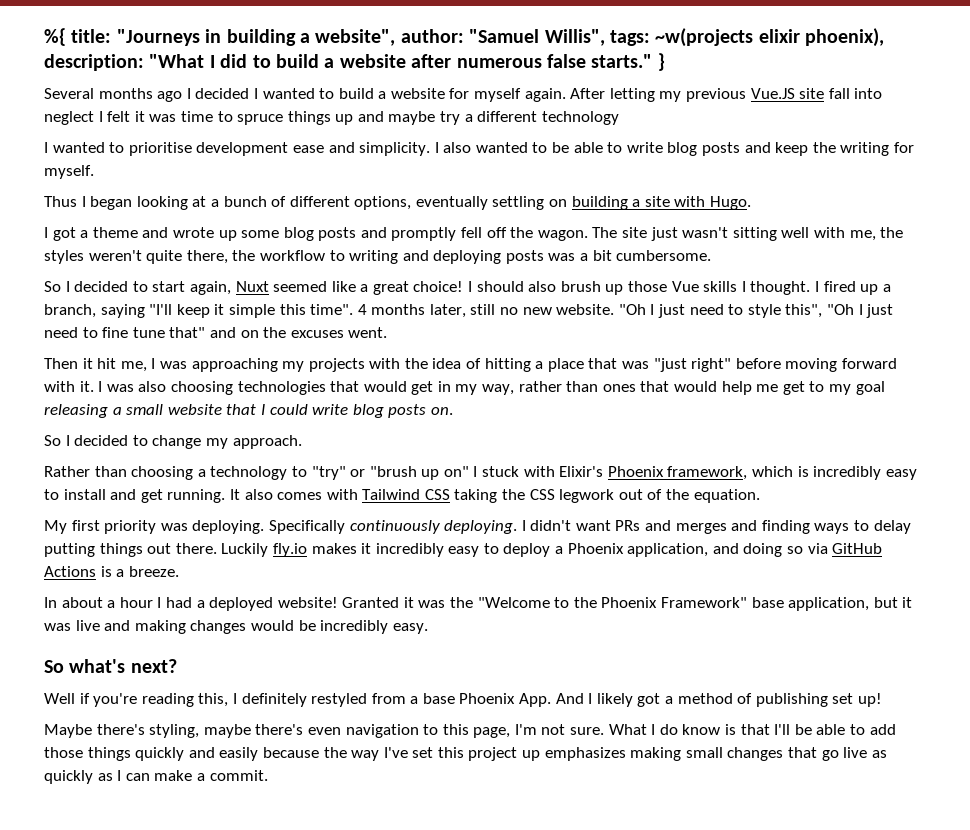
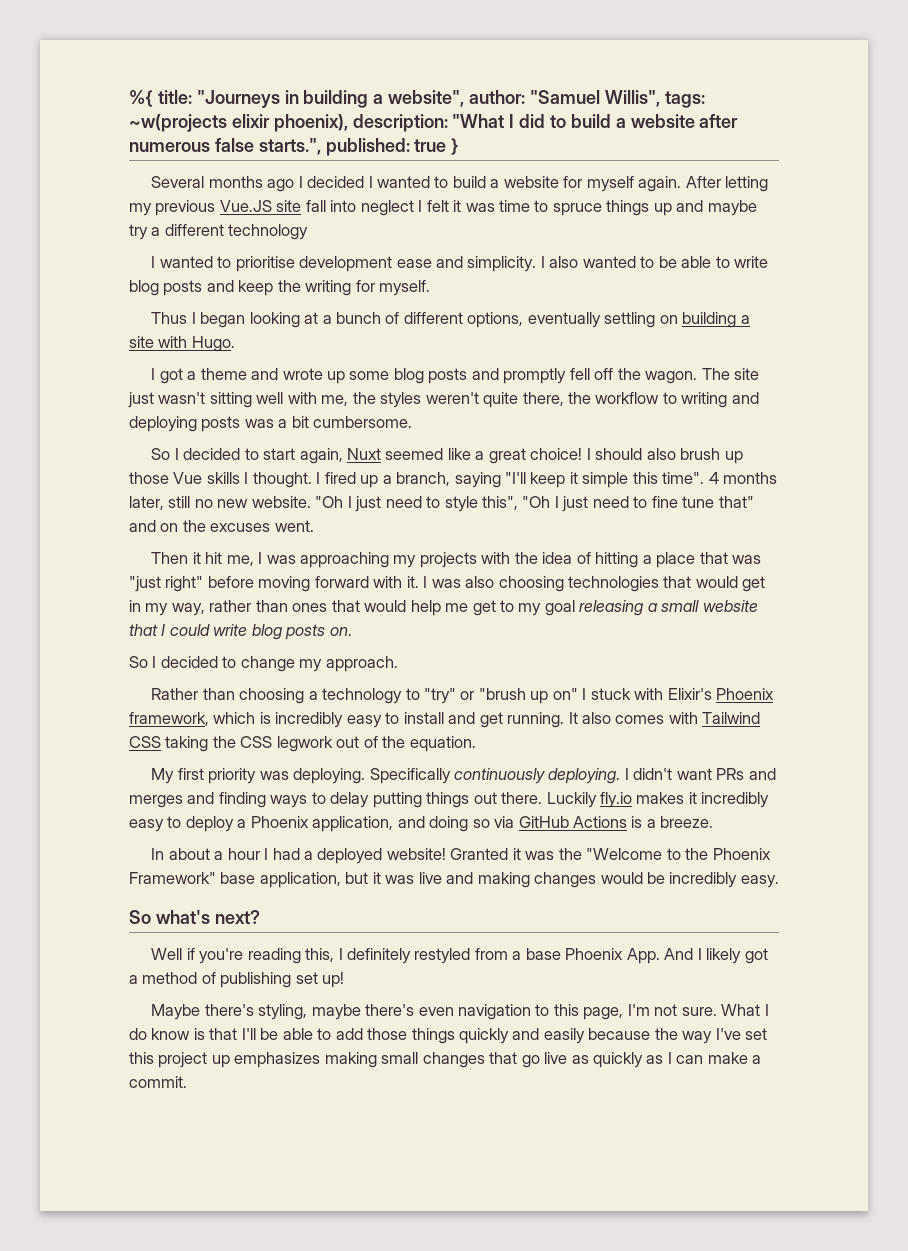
[591,54,653,68] starts." -> [258,138,447,156] starts.", published: true

